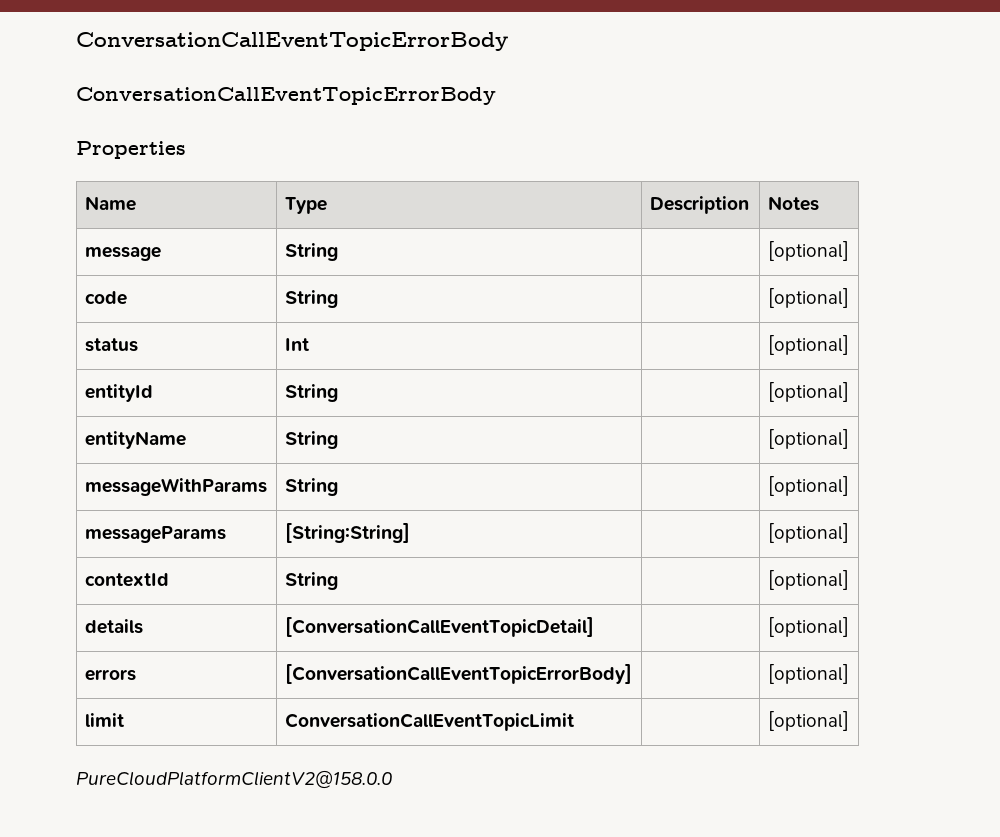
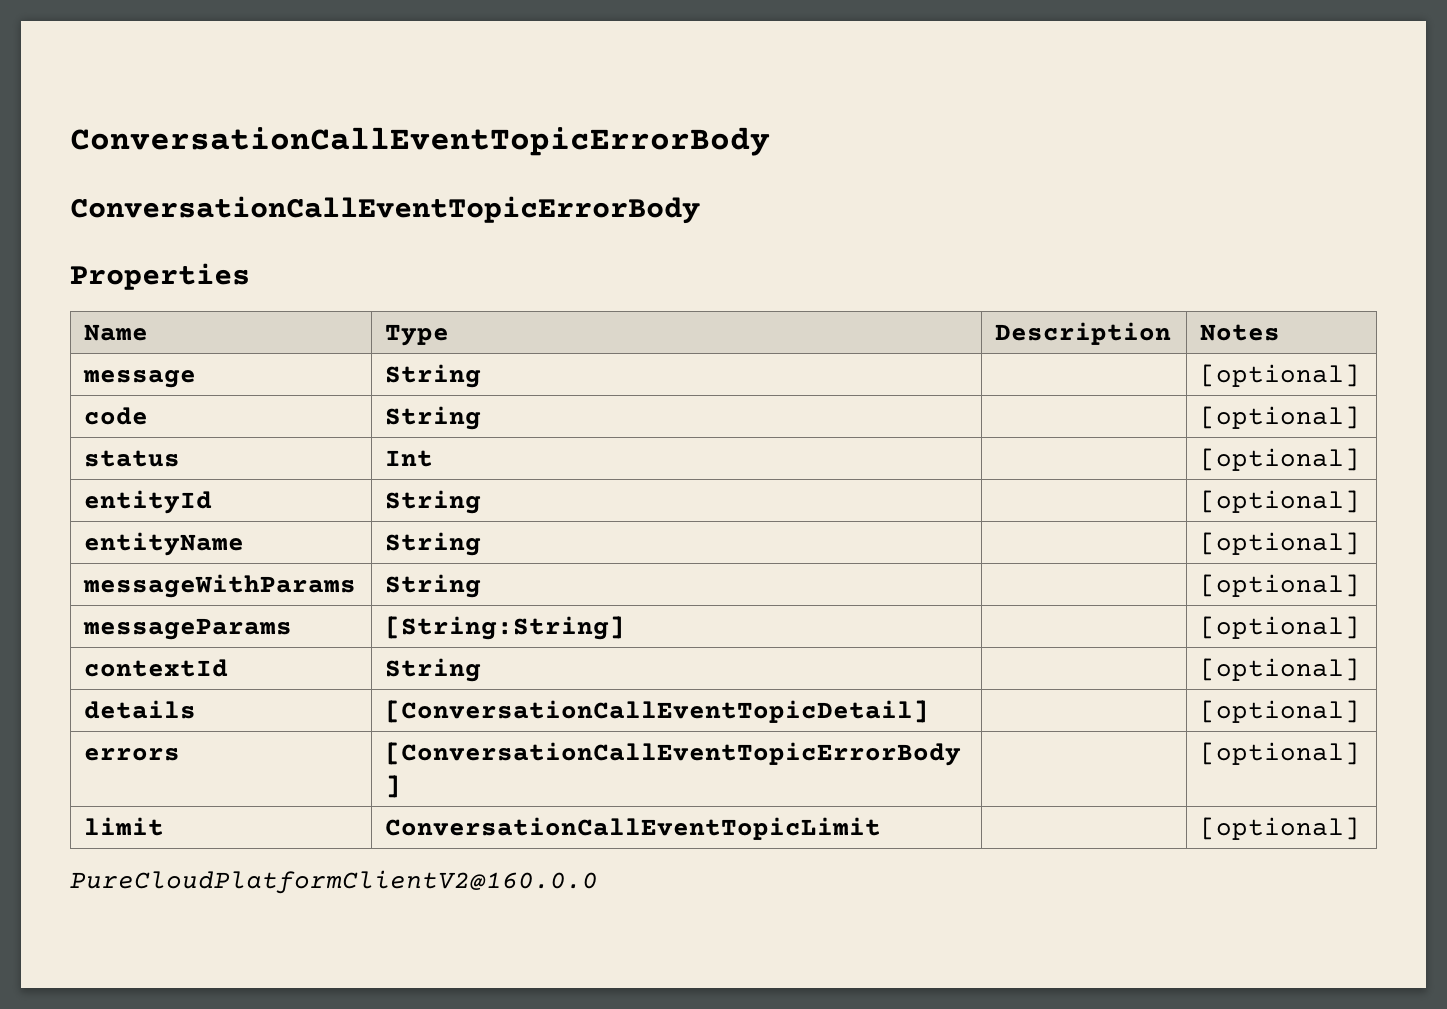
[76,770,392,789] PureCloudPlatformClientV2@158.0.0 -> [70,870,598,894] PureCloudPlatformClientV2@160.0.0

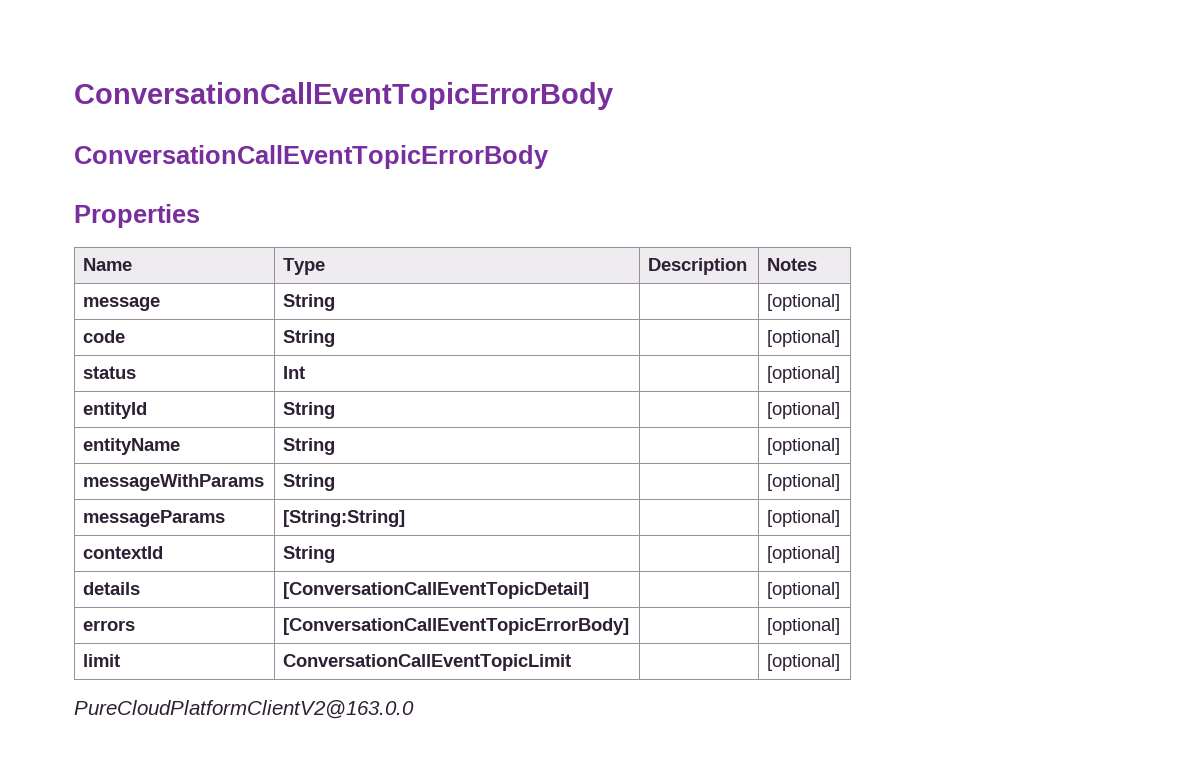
[70,870,598,894] PureCloudPlatformClientV2@160.0.0 -> [74,700,414,719] PureCloudPlatformClientV2@163.0.0

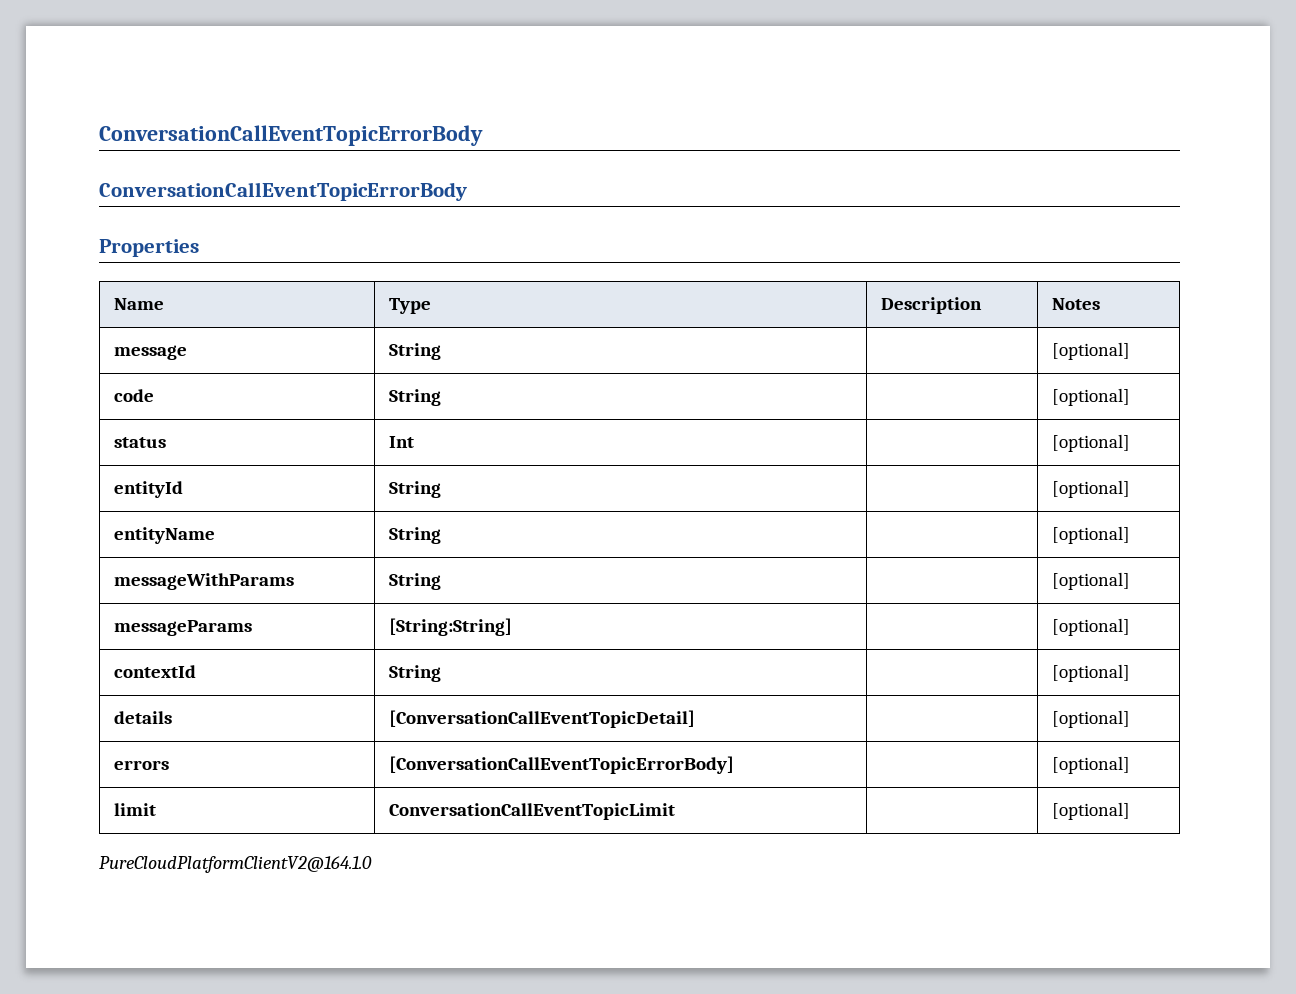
[74,700,414,719] PureCloudPlatformClientV2@163.0.0 -> [99,856,372,873] PureCloudPlatformClientV2@164.1.0

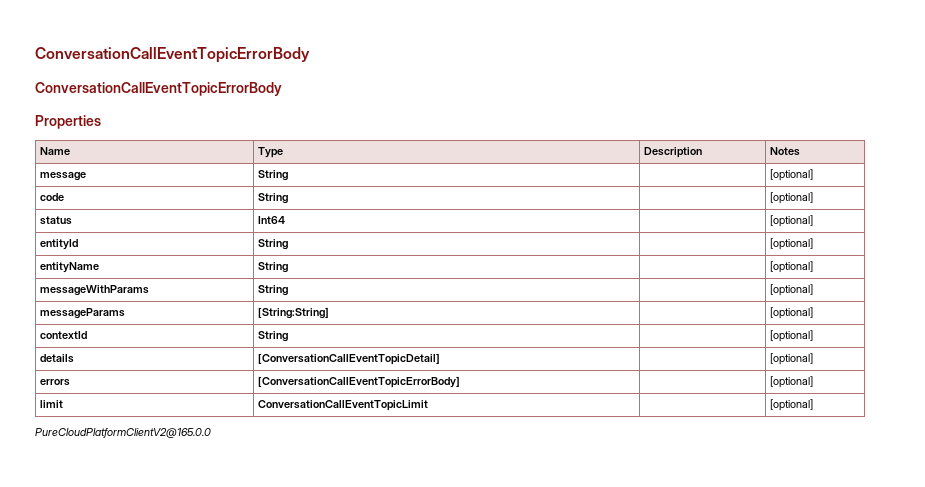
[388,436,414,448] Int -> [258,216,286,224] Int64
[99,856,372,873] PureCloudPlatformClientV2@164.1.0 -> [35,428,211,438] PureCloudPlatformClientV2@165.0.0

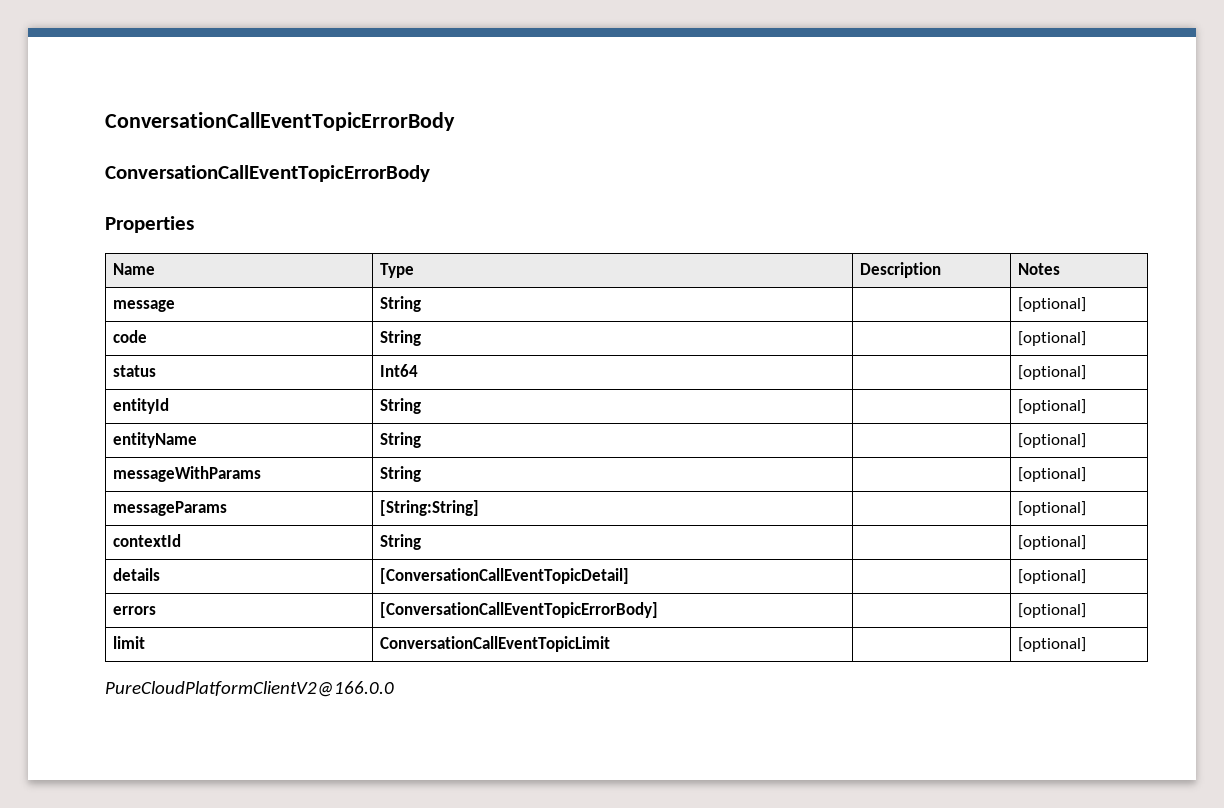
[35,428,211,438] PureCloudPlatformClientV2@165.0.0 -> [105,681,394,697] PureCloudPlatformClientV2@166.0.0

